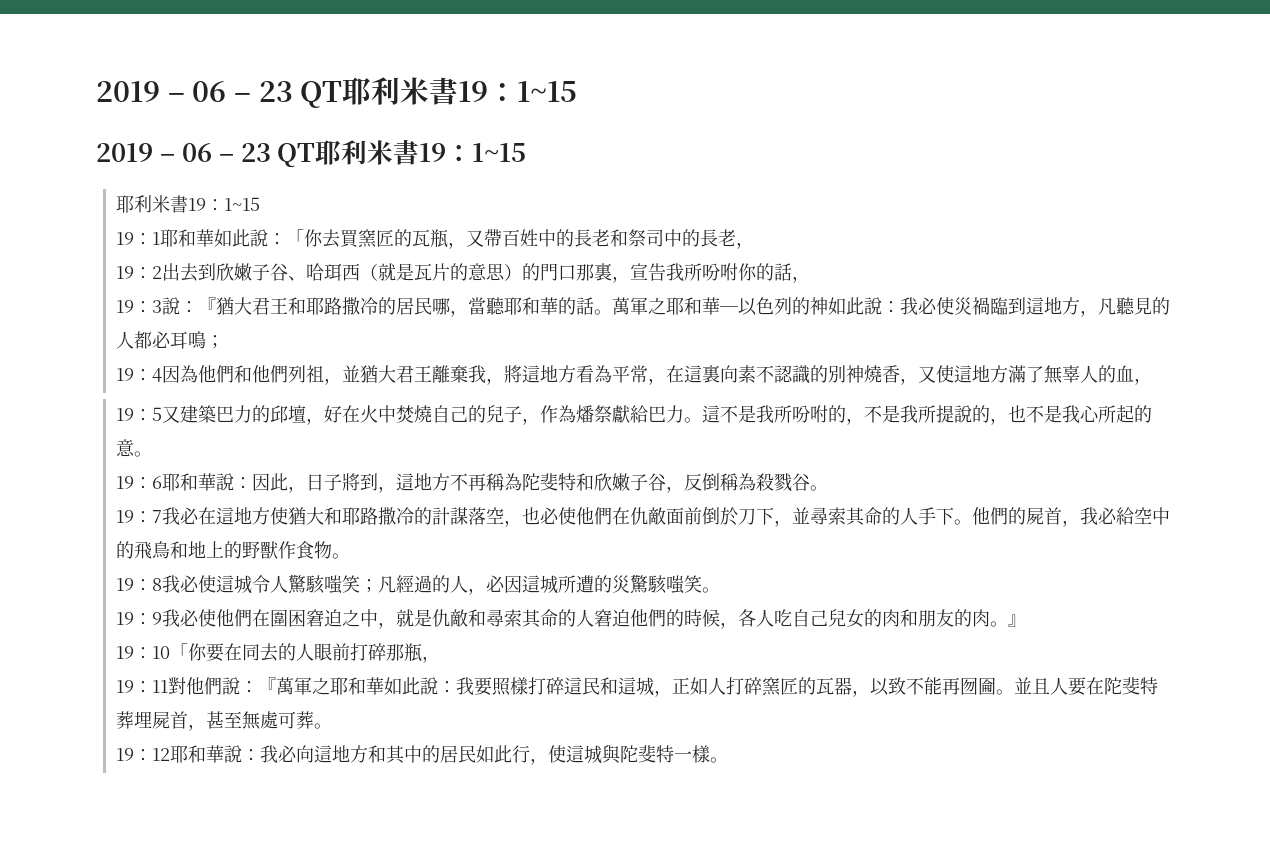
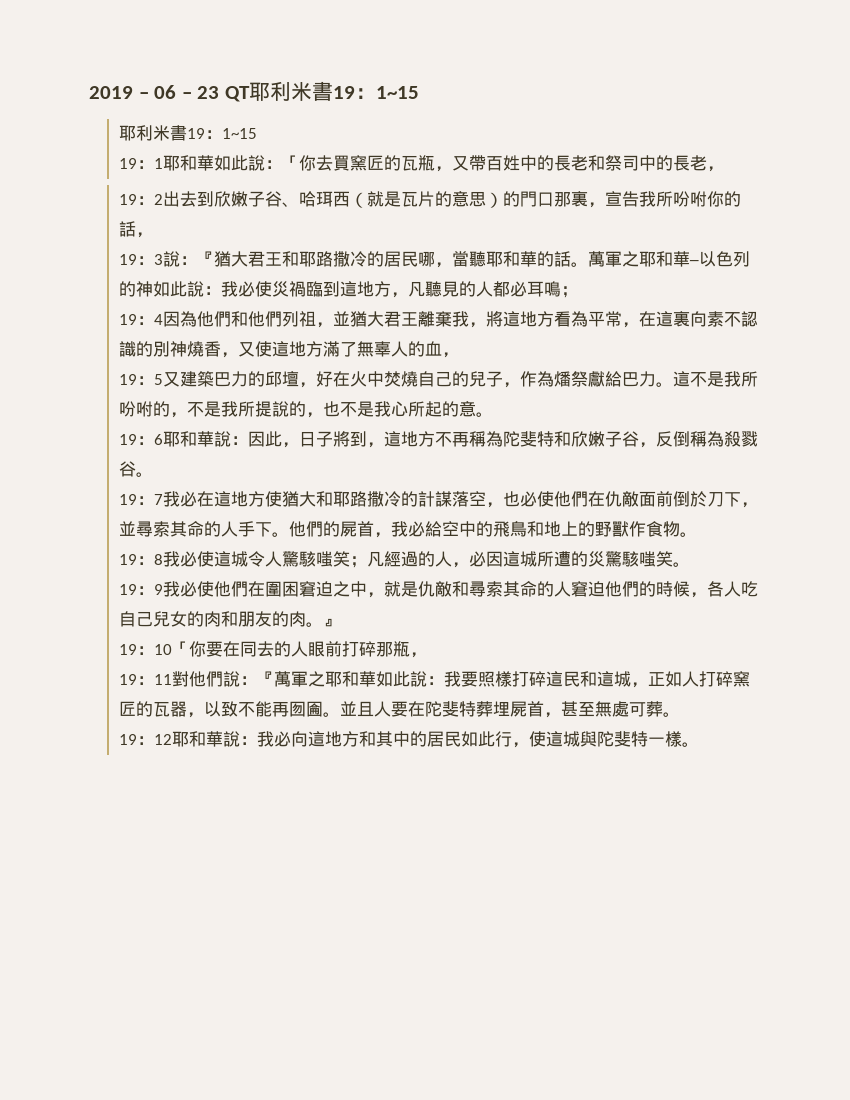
[96,140,527,168] // 2019 – 06 – 23 QT耶利米書19：1~15 -> (419, 92) none

